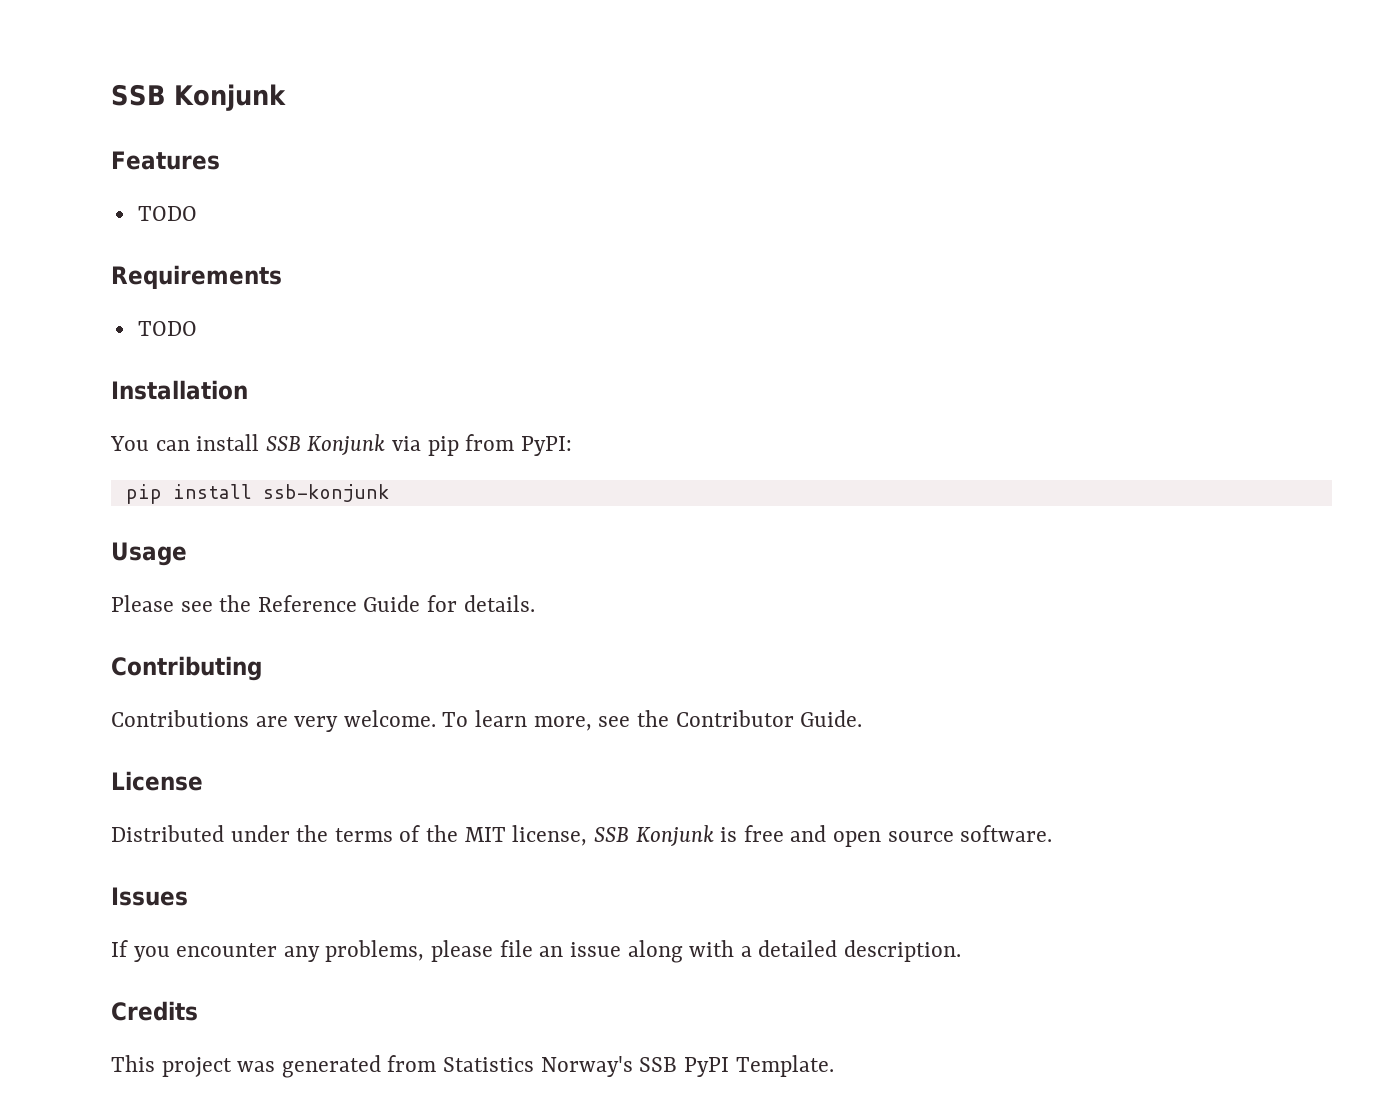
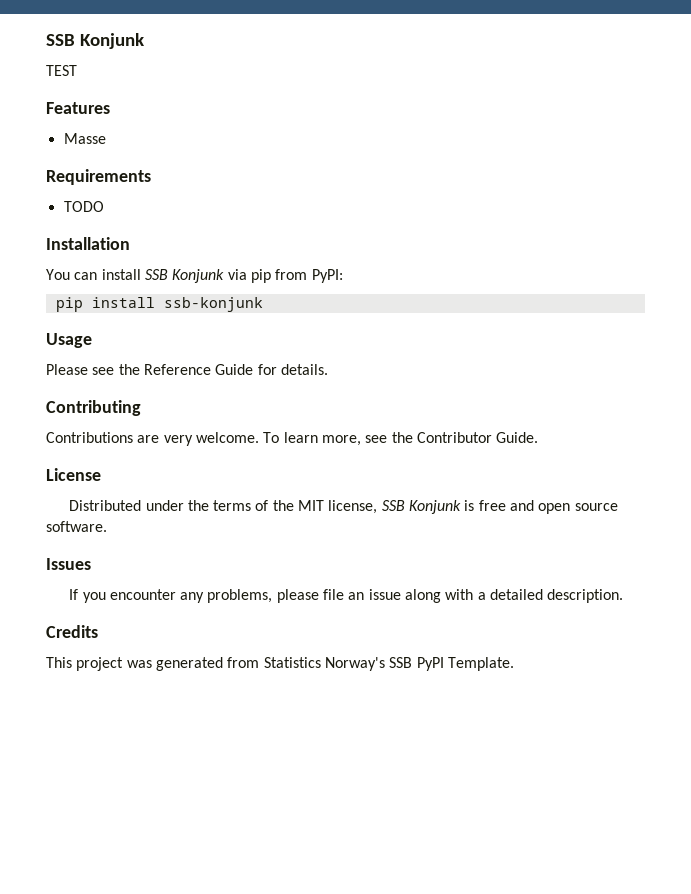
[111,84,286,111] SSB Konjunk -> [46,33,144,49] [46,65,77,76] SSB Konjunk // TEST
[137,206,197,221] TODO -> [63,133,106,144] Masse

